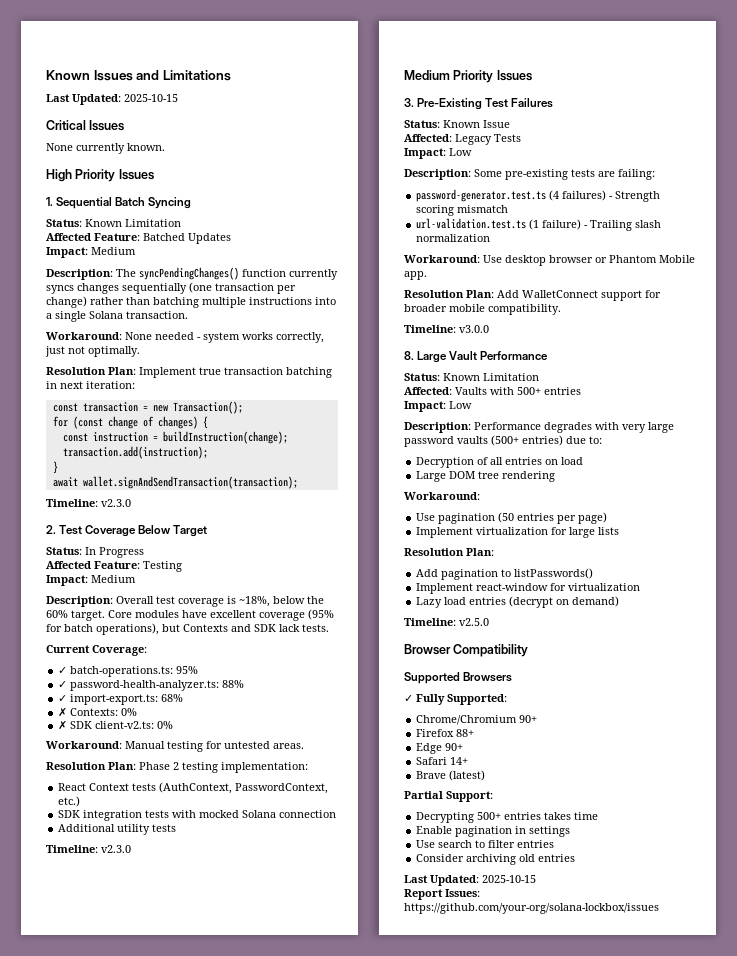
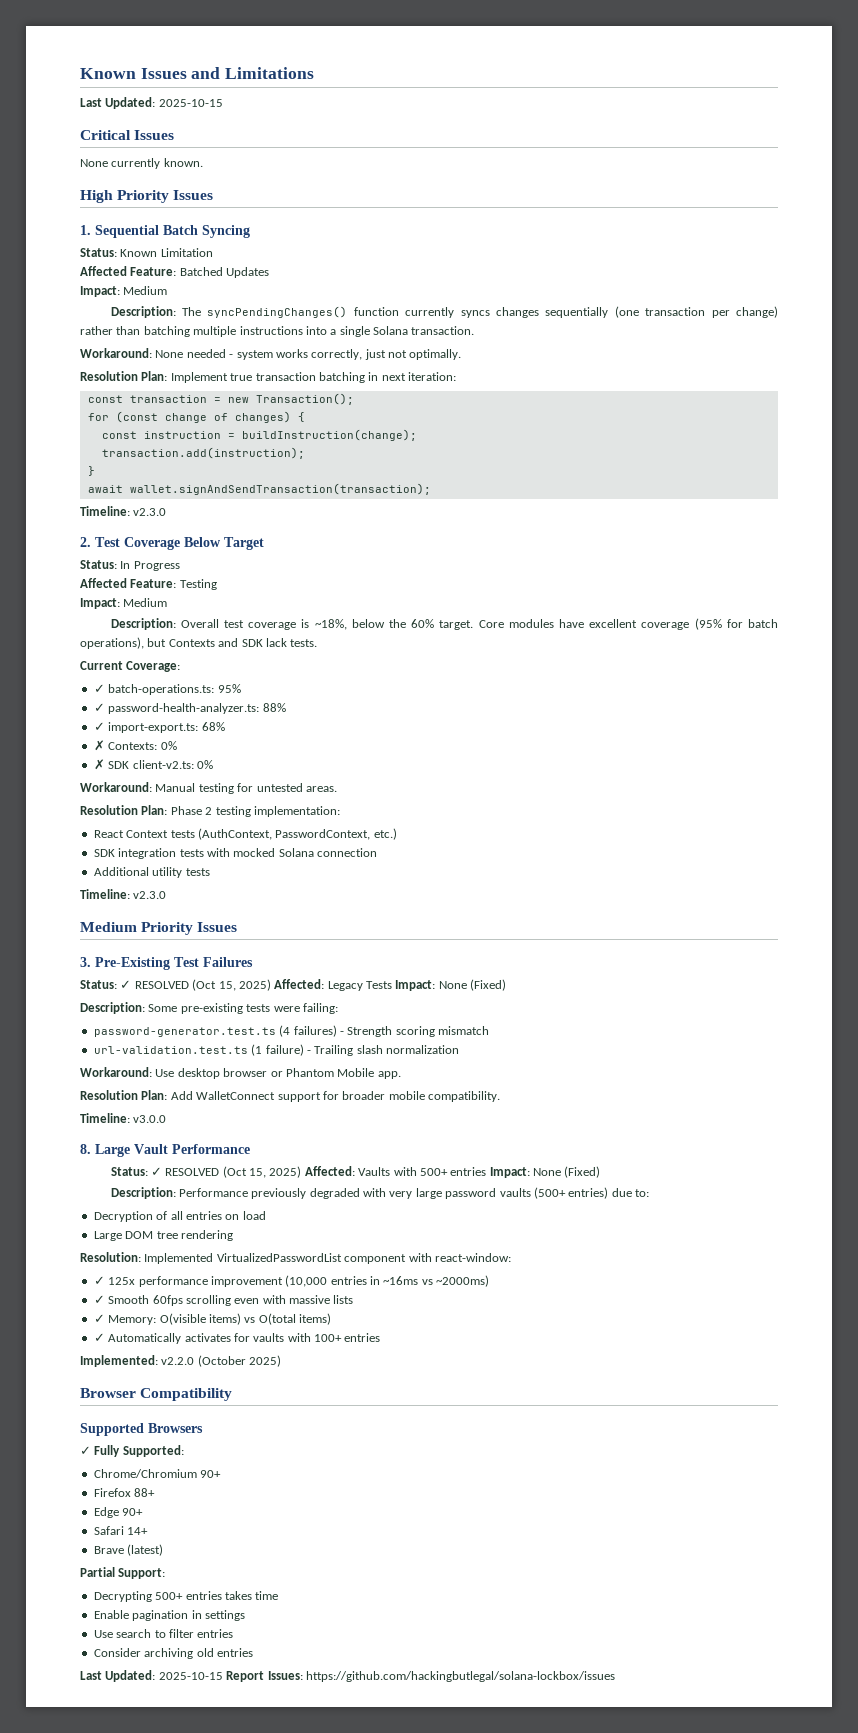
[443,120,510,128] Known Issue // -> [120,979,271,991] ✓ RESOLVED (Oct 15, 2025)
[404,148,472,159] // Impact: Low -> [395,979,507,991] Impact: None (Fixed)
[598,171,615,177] are -> [273,1006,300,1012] were
[443,373,539,381] Known Limitation // -> [150,1166,302,1178] ✓ RESOLVED (Oct 15, 2025)
[404,401,472,412] // Impact: Low -> [489,1166,601,1178] Impact: None (Fixed)
[544,422,592,433] degrades -> [251,1188,360,1199] previously degraded
[404,492,480,500] [416,512,608,524] [416,527,620,538] [404,548,494,556] [416,568,594,580] [416,583,641,594] [416,596,620,608] [404,618,489,626] Workaround: // Use pagination (50 entries per page) // Implement virtualization for large lists // Resolution Plan: // Add pagination to listPasswords() // Implement react-window for virtualization // Lazy load entries (decrypt on demand) // Timeline: v2.5.0 -> [80,1252,511,1264] [93,1275,490,1287] [93,1295,354,1306] [93,1313,331,1325] [93,1333,381,1344] [80,1355,282,1367] Resolution: Implemented VirtualizedPasswordList component with react-window: // ✓ 125x performance improvement (10,000 entries in ~16ms vs ~2000ms) // ✓ Smooth 60fps scrolling even with massive lists // ✓ Memory: O(visible items) vs O(total items) // ✓ Automatically activates for vaults with 100+ entries // Implemented: v2.2.0 (October 2025)
(536, 879) // -> (223, 1676) none
[404,903,659,914] https://github.com/your-org/solana-lockbox/issues -> [305,1671,615,1682] https://github.com/hackingbutlegal/solana-lockbox/issues

